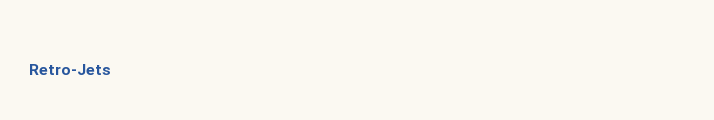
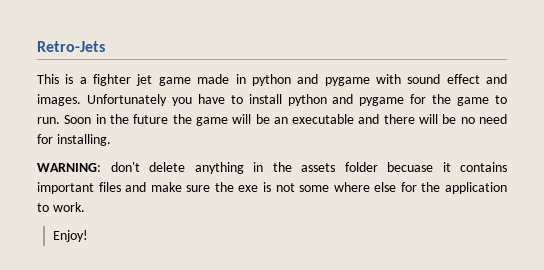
(111, 69) none -> [37,74,507,86] [37,94,508,106] [37,114,507,126] [37,134,111,146] [37,162,507,174] [37,182,507,194] [37,202,85,212] [52,230,88,242] // This is a fighter jet game made in python and pygame with sound effect and images. Unfortunately you have to install python and pygame for the game to run. Soon in the future the game will be an executable and there will be no need for installing. // WARNING: don't delete anything in the assets folder becuase it contains important files and make sure the exe is not some where else for the application to work. // Enjoy!

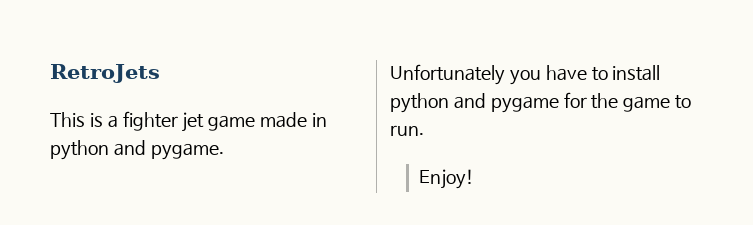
[37,41,105,52] Retro-Jets -> [50,64,160,83] RetroJets
[324,74,507,86] [37,94,81,106] pygame with sound effect and images. -> [150,143,224,160] pygame. //
[64,114,507,126] [37,134,111,146] [37,162,507,174] [37,182,507,194] [37,202,85,212] Soon in the future the game will be an executable and there will be no need for installing. // WARNING: don't delete anything in the assets folder becuase it contains important files and make sure the exe is not some where else for the application to work. -> (424, 130) none

